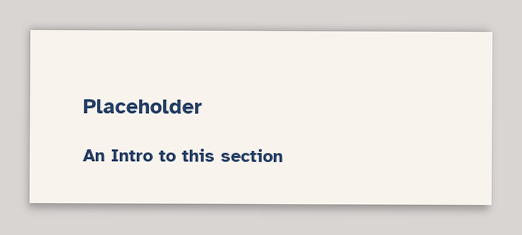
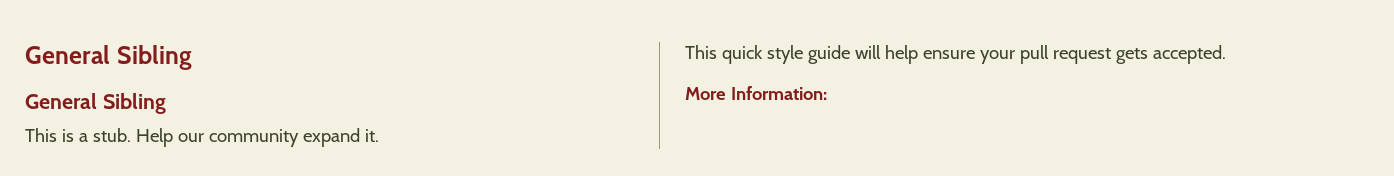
[83,99,203,114] [82,148,283,163] Placeholder // An Intro to this section -> [25,45,192,70] [25,93,166,114] [25,128,379,147] [685,45,1226,64] [685,86,827,100] General Sibling // General Sibling // This is a stub. Help our community expand it. // This quick style guide will help ensure your pull request gets accepted. // More Information:

